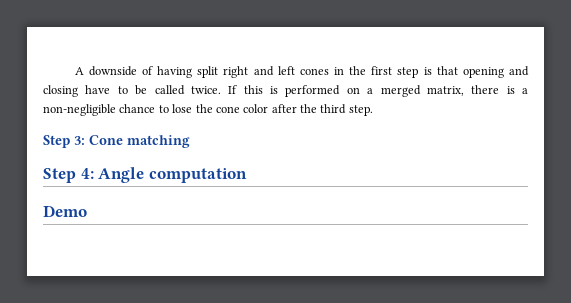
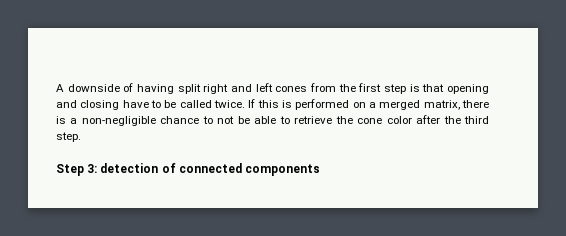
[334,67,345,75] in -> [309,83,336,92] from
[172,104,193,113] lose -> [217,116,333,124] not be able to retrieve
[89,135,190,148] [43,167,247,183] [43,205,87,217] Cone matching // Step 4: Angle computation // Demo -> [100,163,321,176] detection of connected components

